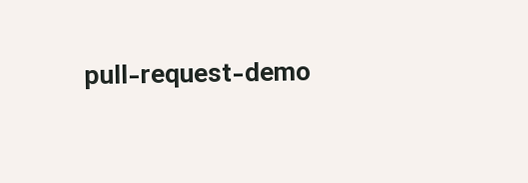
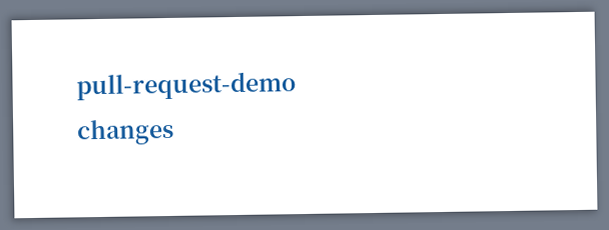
(311, 75) none -> [77,118,174,146] // changes

